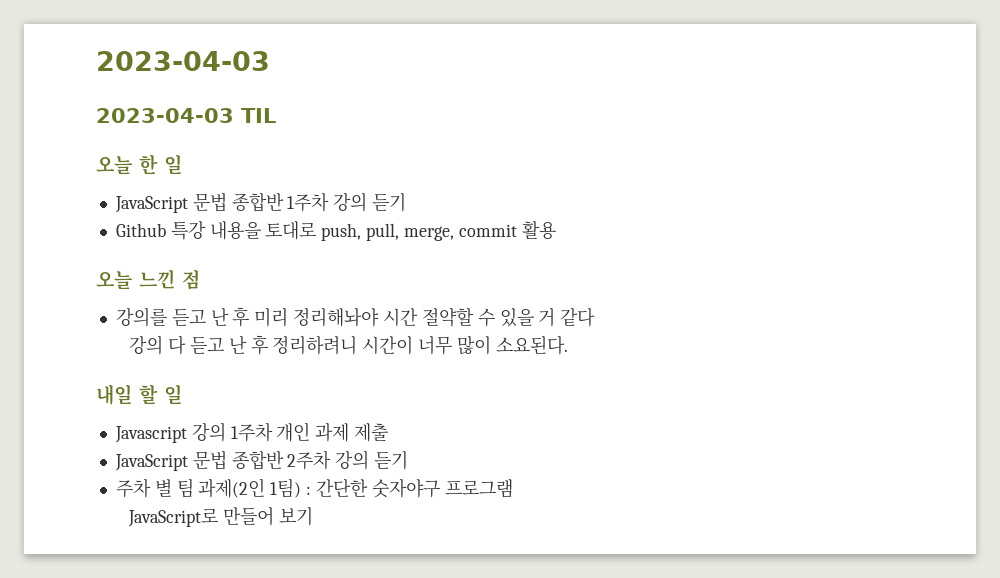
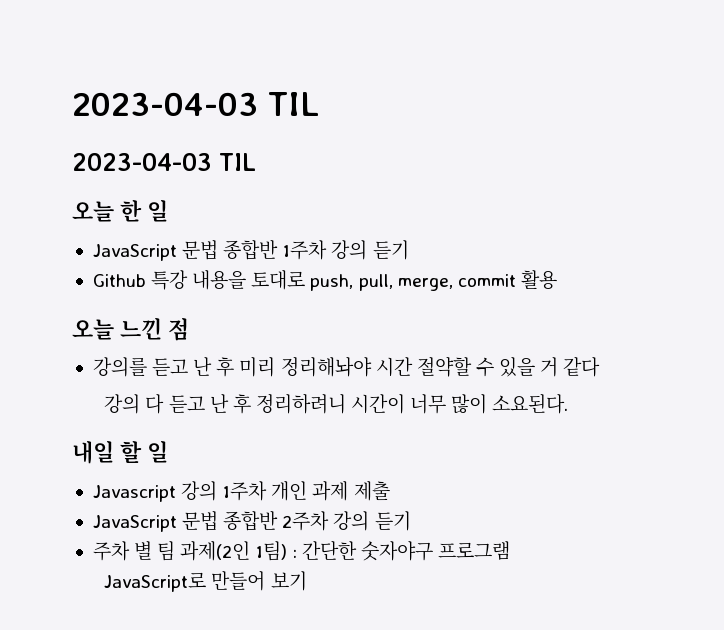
[96,51,270,71] 2023-04-03 -> [72,92,319,116] 2023-04-03 TIL

